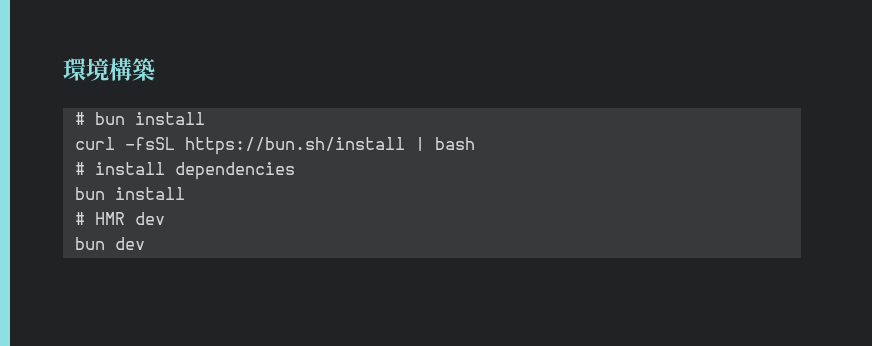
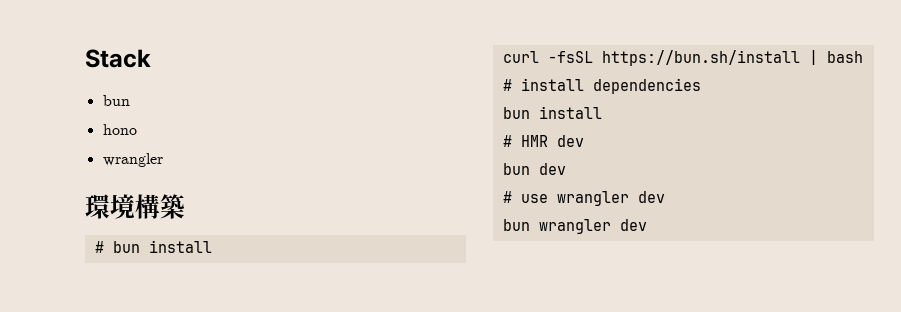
(63, 69) none -> [85,49,151,68] [102,95,130,106] [102,124,137,135] [102,153,163,167] Stack // bun // hono // wrangler //
(145, 243) none -> [502,191,665,206] [502,219,647,234] // # use wrangler dev // bun wrangler dev

